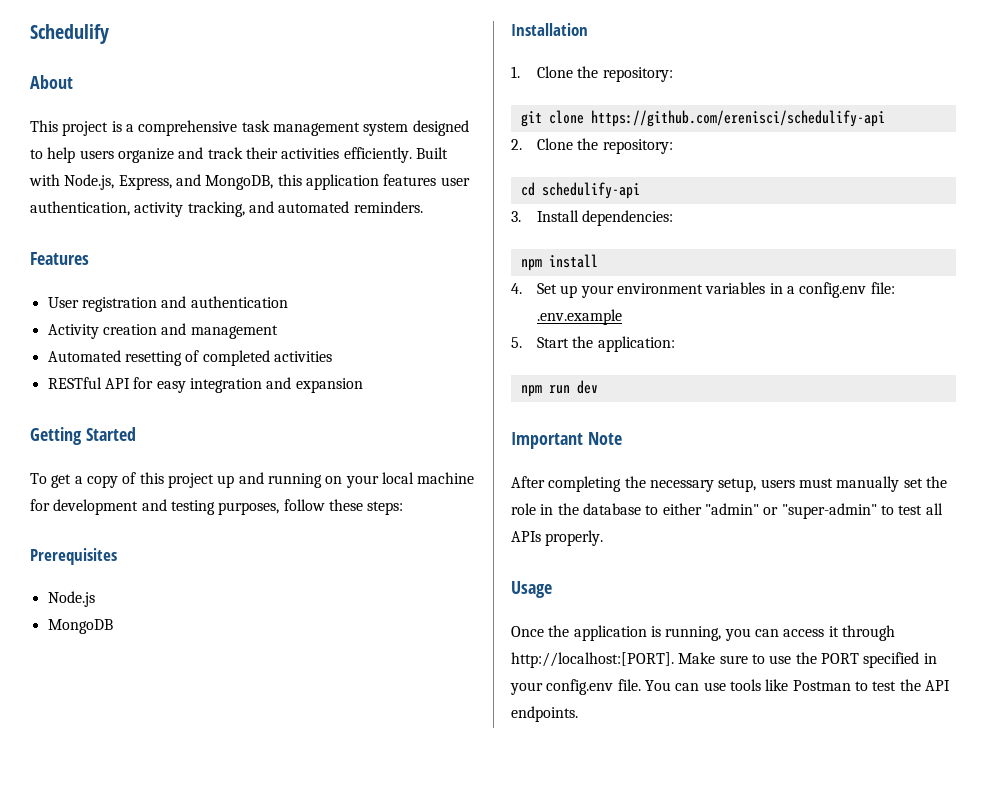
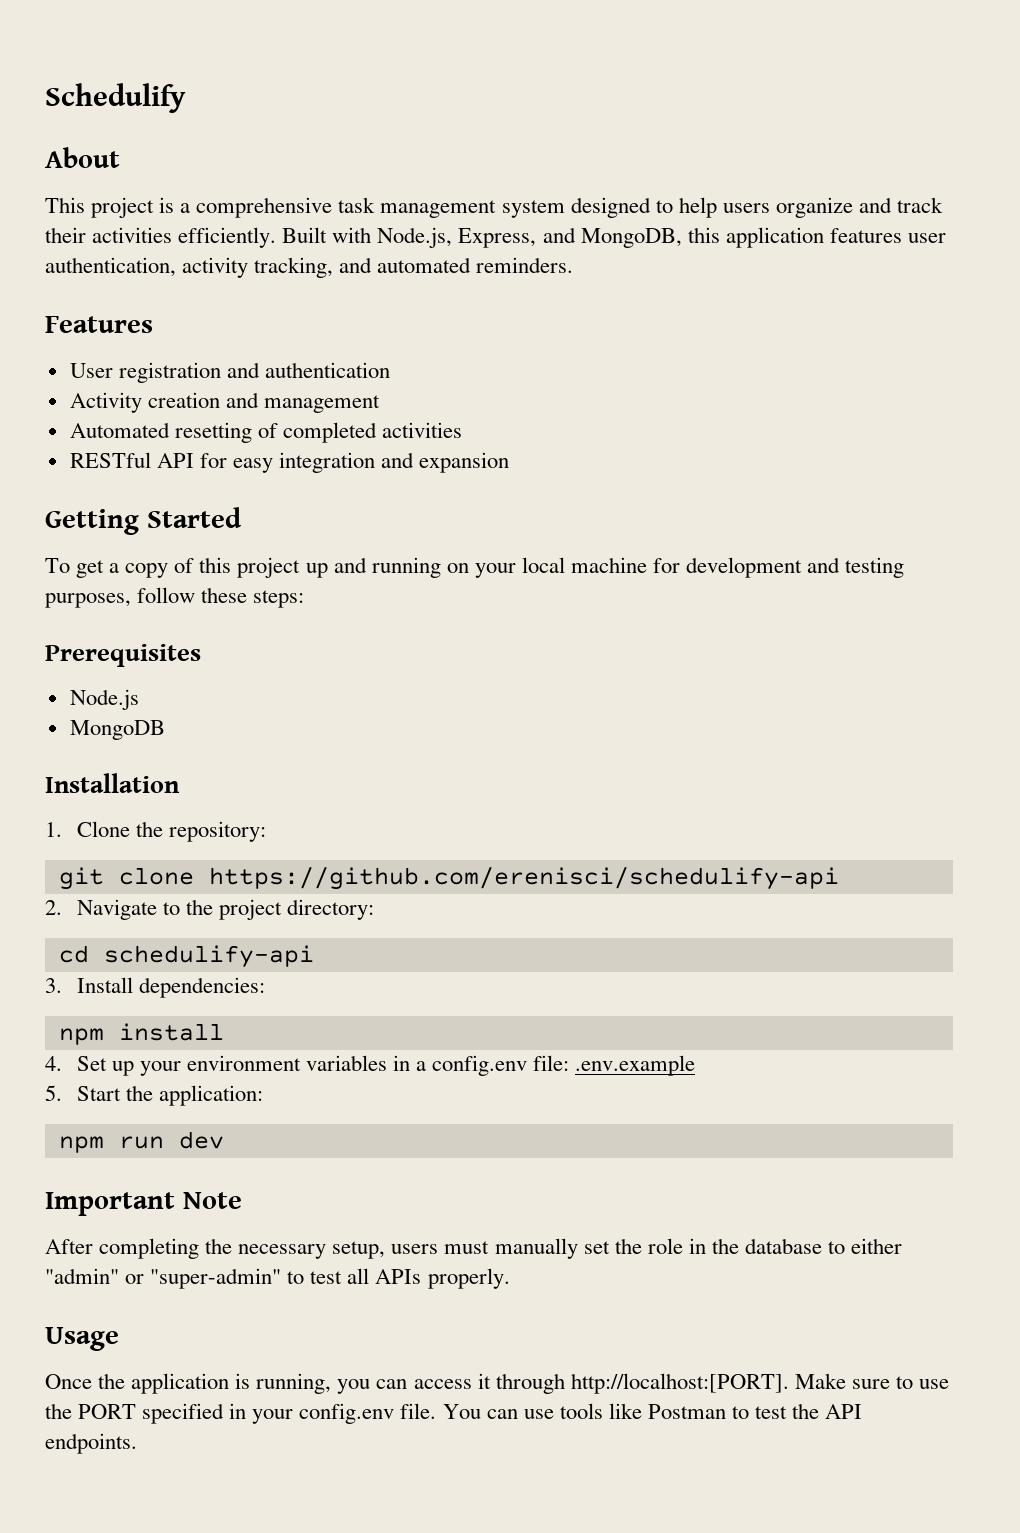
[537,138,673,154] Clone the repository: -> [76,899,375,920] Navigate to the project directory:

